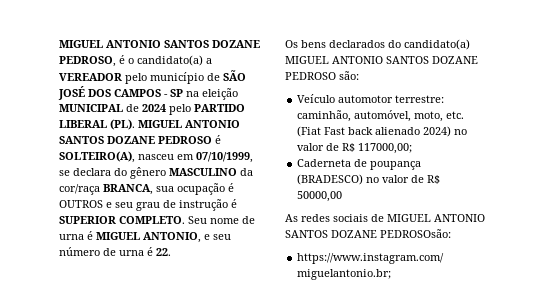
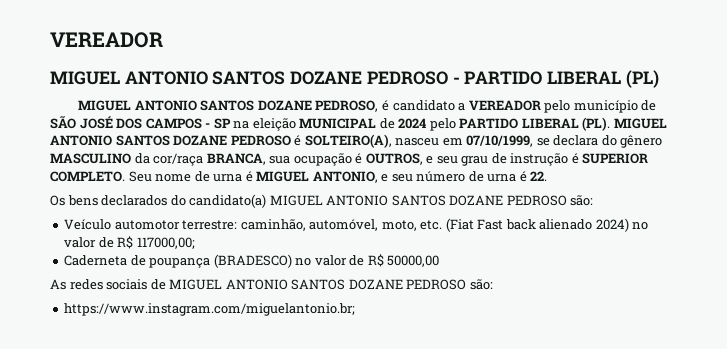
(59, 44) none -> [50,32,163,48] [50,70,659,88] VEREADOR // MIGUEL ANTONIO SANTOS DOZANE PEDROSO - PARTIDO LIBERAL (PL) //
[128,55,203,66] o candidato(a) -> [392,100,455,111] candidato
[59,200,103,208] OUTROS -> [365,153,423,165] OUTROS,
[380,229,451,238] PEDROSOsão: -> [406,279,493,290] PEDROSO são:

